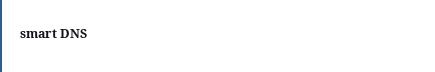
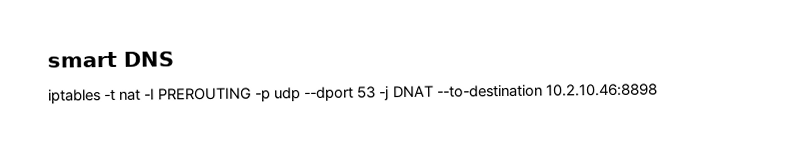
(88, 33) none -> [48,83,658,104] // iptables -t nat -I PREROUTING -p udp --dport 53 -j DNAT --to-destination 10.2.10.46:8898

